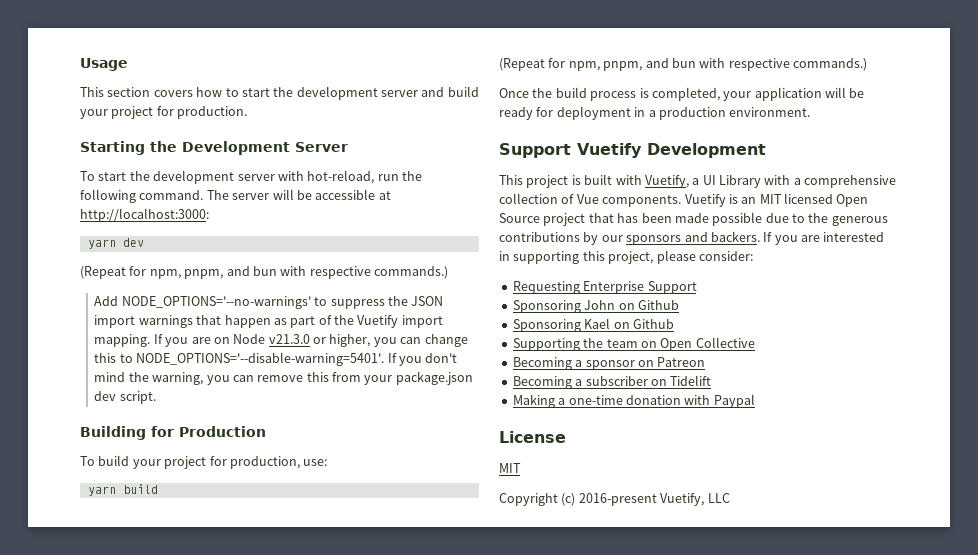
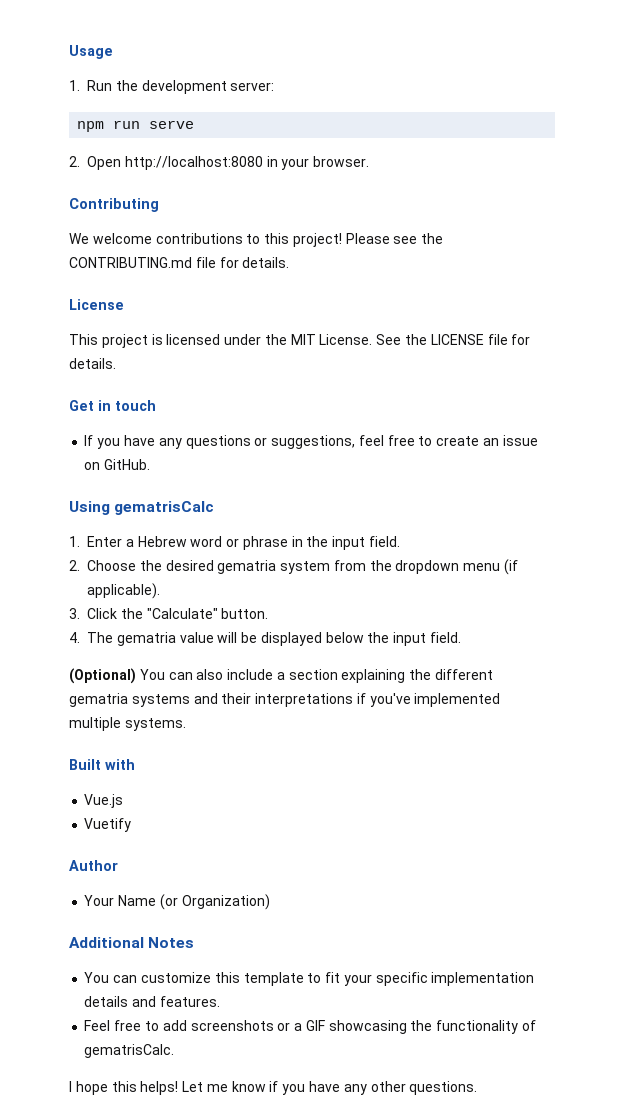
[80,86,479,100] [80,106,248,119] [80,141,348,155] [80,170,422,184] [80,189,391,203] [80,208,209,222] [87,238,144,249] [80,266,448,279] [94,296,444,309] [94,315,443,328] [94,334,468,347] [94,352,458,366] [94,371,473,385] [94,391,156,404] [80,426,266,440] [80,455,328,469] [87,484,158,496] [499,58,867,71] [499,87,865,101] [499,106,811,120] [499,143,766,158] [499,174,897,188] [499,193,869,207] [499,212,888,226] [499,231,885,245] [499,250,753,264] [512,281,697,294] [512,300,679,313] [512,318,674,332] [512,337,755,351] [512,357,706,370] [512,375,712,389] [512,394,755,408] [499,431,566,443] [499,463,521,473] [499,493,730,506] This section covers how to start the development server and build your project for production. // Starting the Development Server // To start the development server with hot-reload, run the following command. The server will be accessible at http://localhost:3000: // yarn dev // (Repeat for npm, pnpm, and bun with respective commands.) // Add NODE_OPTIONS='--no-warnings' to suppress the JSON import warnings that happen as part of the Vuetify import mapping. If you are on Node v21.3.0 or higher, you can change this to NODE_OPTIONS='--disable-warning=5401'. If you don't mind the warning, you can remove this from your package.json dev script. // Building for Production // To build your project for production, use: // yarn build // (Repeat for npm, pnpm, and bun with respective commands.) // Once the build process is completed, your application will be ready for deployment in a production environment. // Support Vuetify Development // This project is built with Vuetify, a UI Library with a comprehensive collection of Vue components. Vuetify is an MIT licensed Open Source project that has been made possible due to the generous contributions by our sponsors and backers. If you are interested in supporting this project, please consider: // Requesting Enterprise Support // Sponsoring John on Github // Sponsoring Kael on Github // Supporting the team on Open Collective // Becoming a sponsor on Patreon // Becoming a subscriber on Tidelift // Making a one-time donation with Paypal // License // MIT // Copyright (c) 2016-present Vuetify, LLC -> [69,80,275,94] [77,120,195,132] [69,156,370,170] [69,198,159,212] [69,233,444,247] [69,257,290,268] [69,299,124,310] [69,334,531,348] [69,358,116,369] [69,400,156,411] [84,435,538,449] [84,459,151,470] [69,501,215,515] [69,536,401,550] [69,559,519,575] [87,583,160,599] [69,608,269,619] [69,632,462,646] [69,668,494,684] [69,693,501,707] [69,717,186,731] [69,759,135,770] [84,794,124,808] [84,818,132,832] [69,860,118,871] [84,894,270,910] [69,937,195,948] [84,972,535,986] [84,996,220,1007] [84,1020,536,1034] [84,1044,175,1058] [69,1081,478,1095] 1. Run the development server: // npm run serve // 2. Open http://localhost:8080 in your browser. // Contributing // We welcome contributions to this project! Please see the CONTRIBUTING.md file for details. // License // This project is licensed under the MIT License. See the LICENSE file for details. // Get in touch // If you have any questions or suggestions, feel free to create an issue on GitHub. // Using gematrisCalc // 1. Enter a Hebrew word or phrase in the input field. // 2. Choose the desired gematria system from the dropdown menu (if applicable). // 3. Click the "Calculate" button. // 4. The gematria value will be displayed below the input field. // (Optional) You can also include a section explaining the different gematria systems and their interpretations if you've implemented multiple systems. // Built with // Vue.js // Vuetify // Author // Your Name (or Organization) // Additional Notes // You can customize this template to fit your specific implementation details and features. // Feel free to add screenshots or a GIF showcasing the functionality of gematrisCalc. // I hope this helps! Let me know if you have any other questions.

